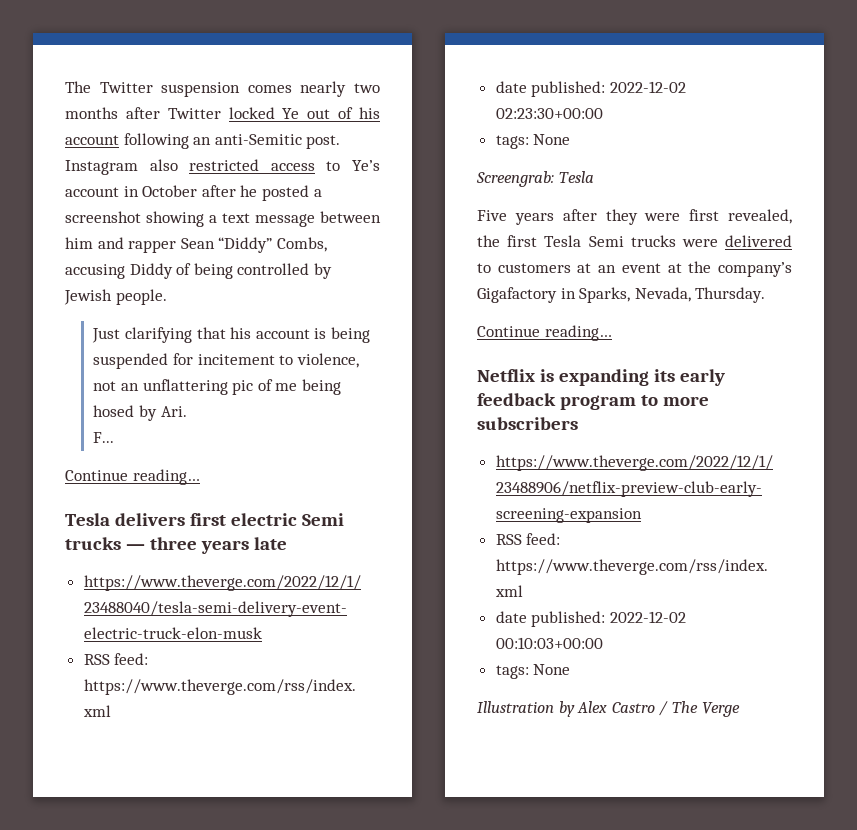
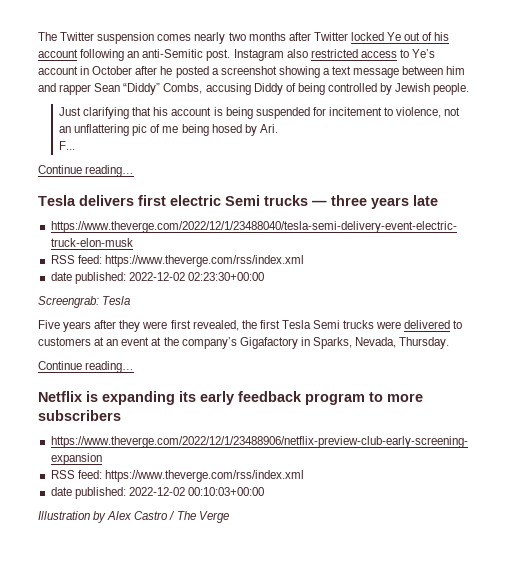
[495,134,571,149] // tags: None -> (264, 276) none
[495,664,571,679] // tags: None -> (264, 491) none

